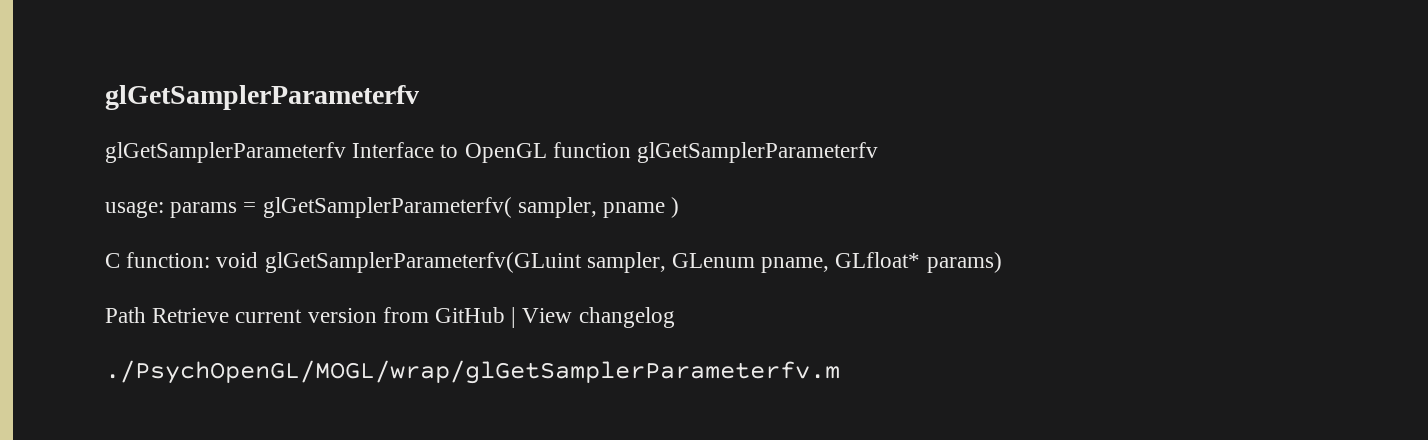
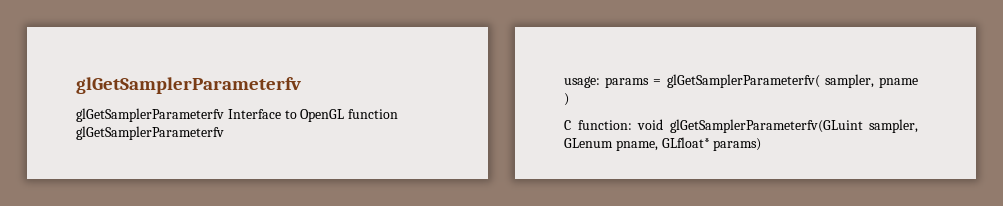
[105,307,675,328] [105,360,840,384] // Path Retrieve current version from GitHub | View changelog // ./PsychOpenGL/MOGL/wrap/glGetSamplerParameterfv.m -> (762, 144) none

